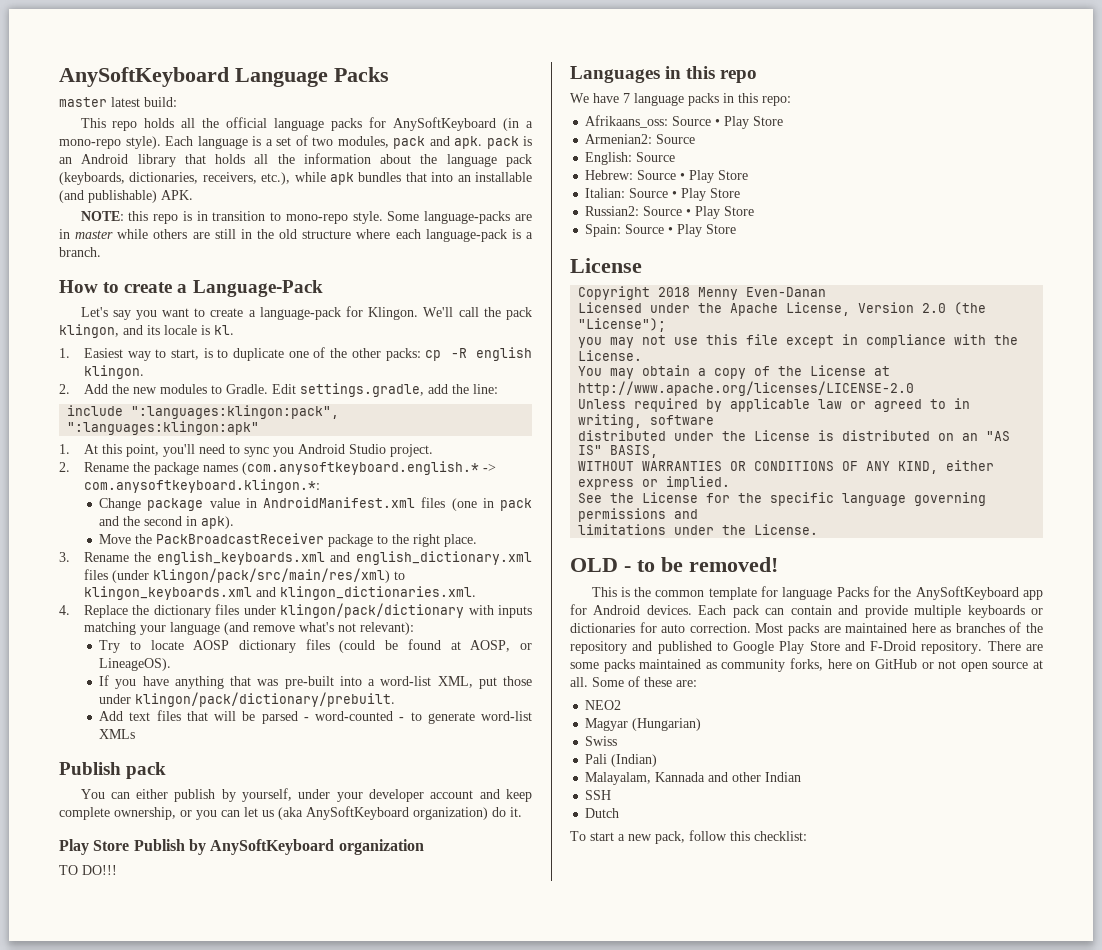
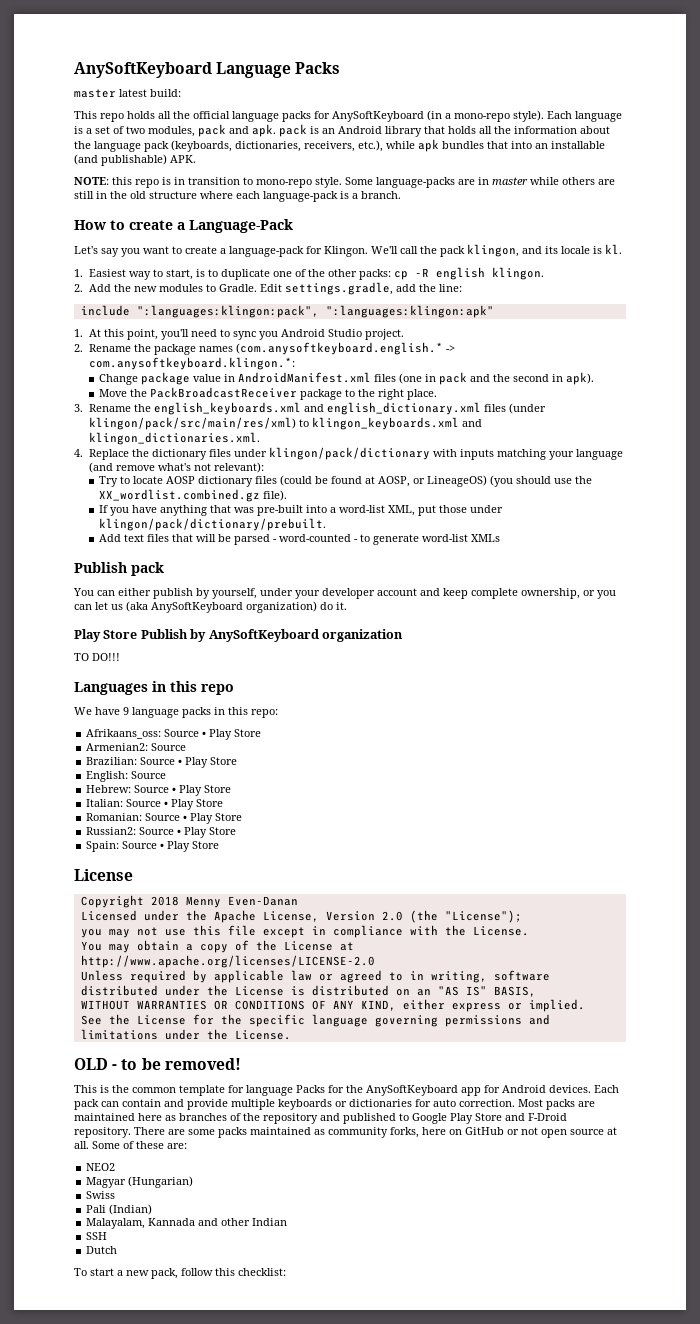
[99,658,172,671] LineageOS). -> [427,475,593,487] [99,489,288,502] LineageOS) (you should use the XX_wordlist.combined.gz file).
[623,93,630,103] 7 -> [123,707,129,715] 9
(696, 139) none -> [86,757,238,768] // Brazilian: Source • Play Store
(741, 193) none -> [86,813,243,824] // Romanian: Source • Play Store

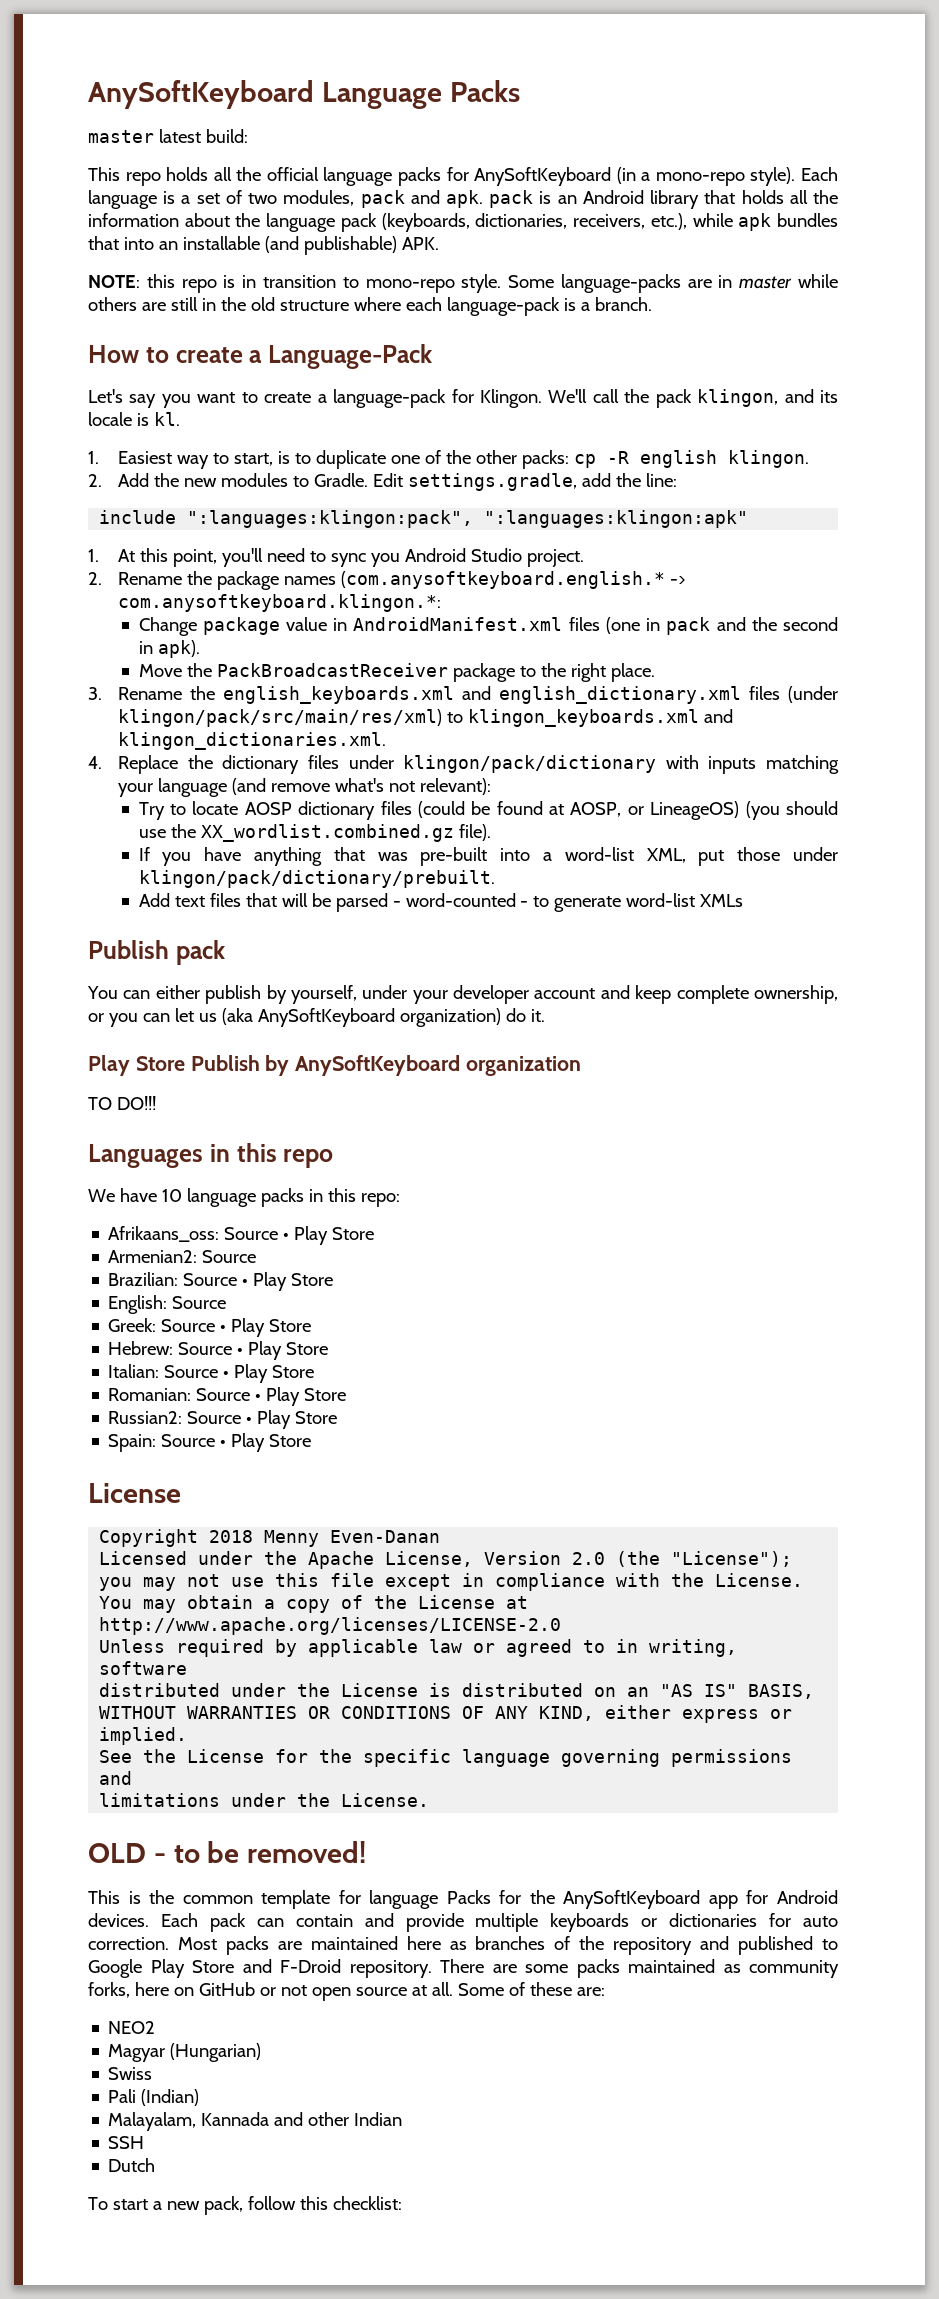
[123,707,129,715] 9 -> [161,1189,182,1202] 10
(167, 775) none -> [108,1318,312,1337] // Greek: Source • Play Store

